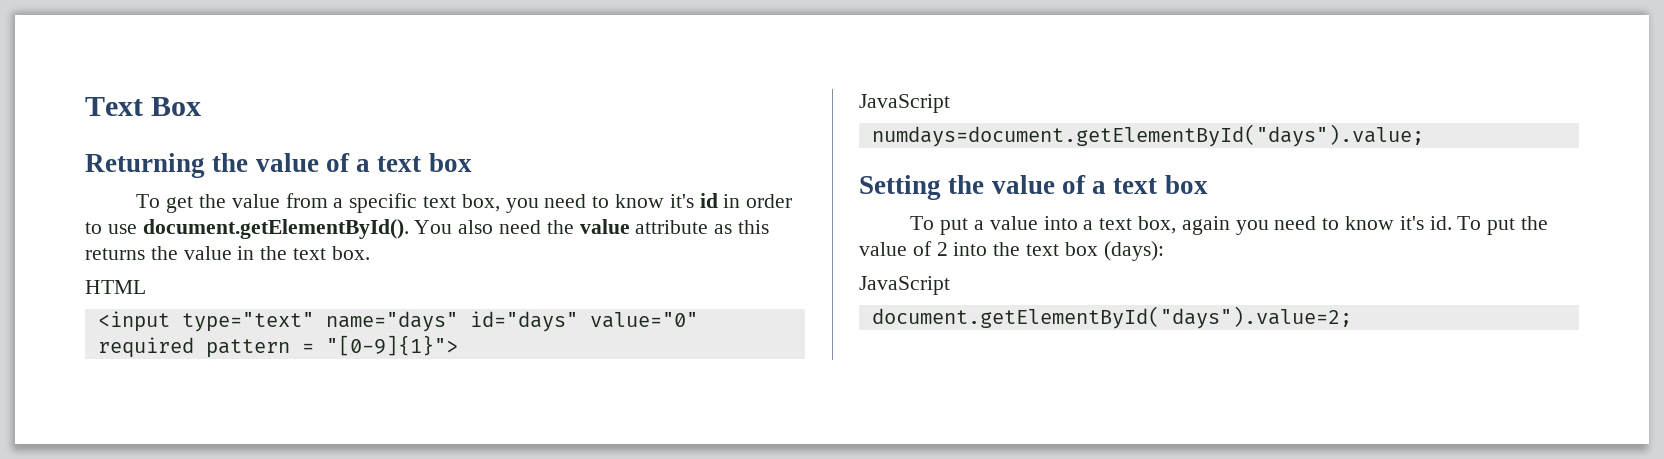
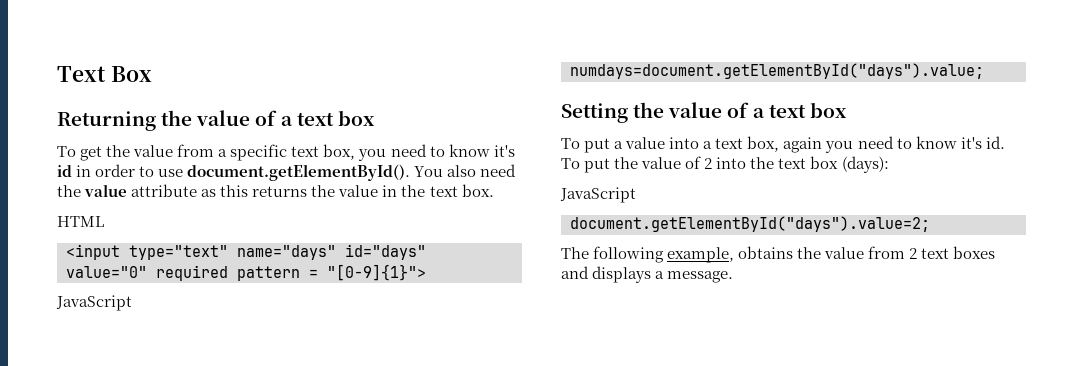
(1352, 317) none -> [561,246,996,263] [561,266,734,283] // The following example, obtains the value from 2 text boxes and displays a message.

